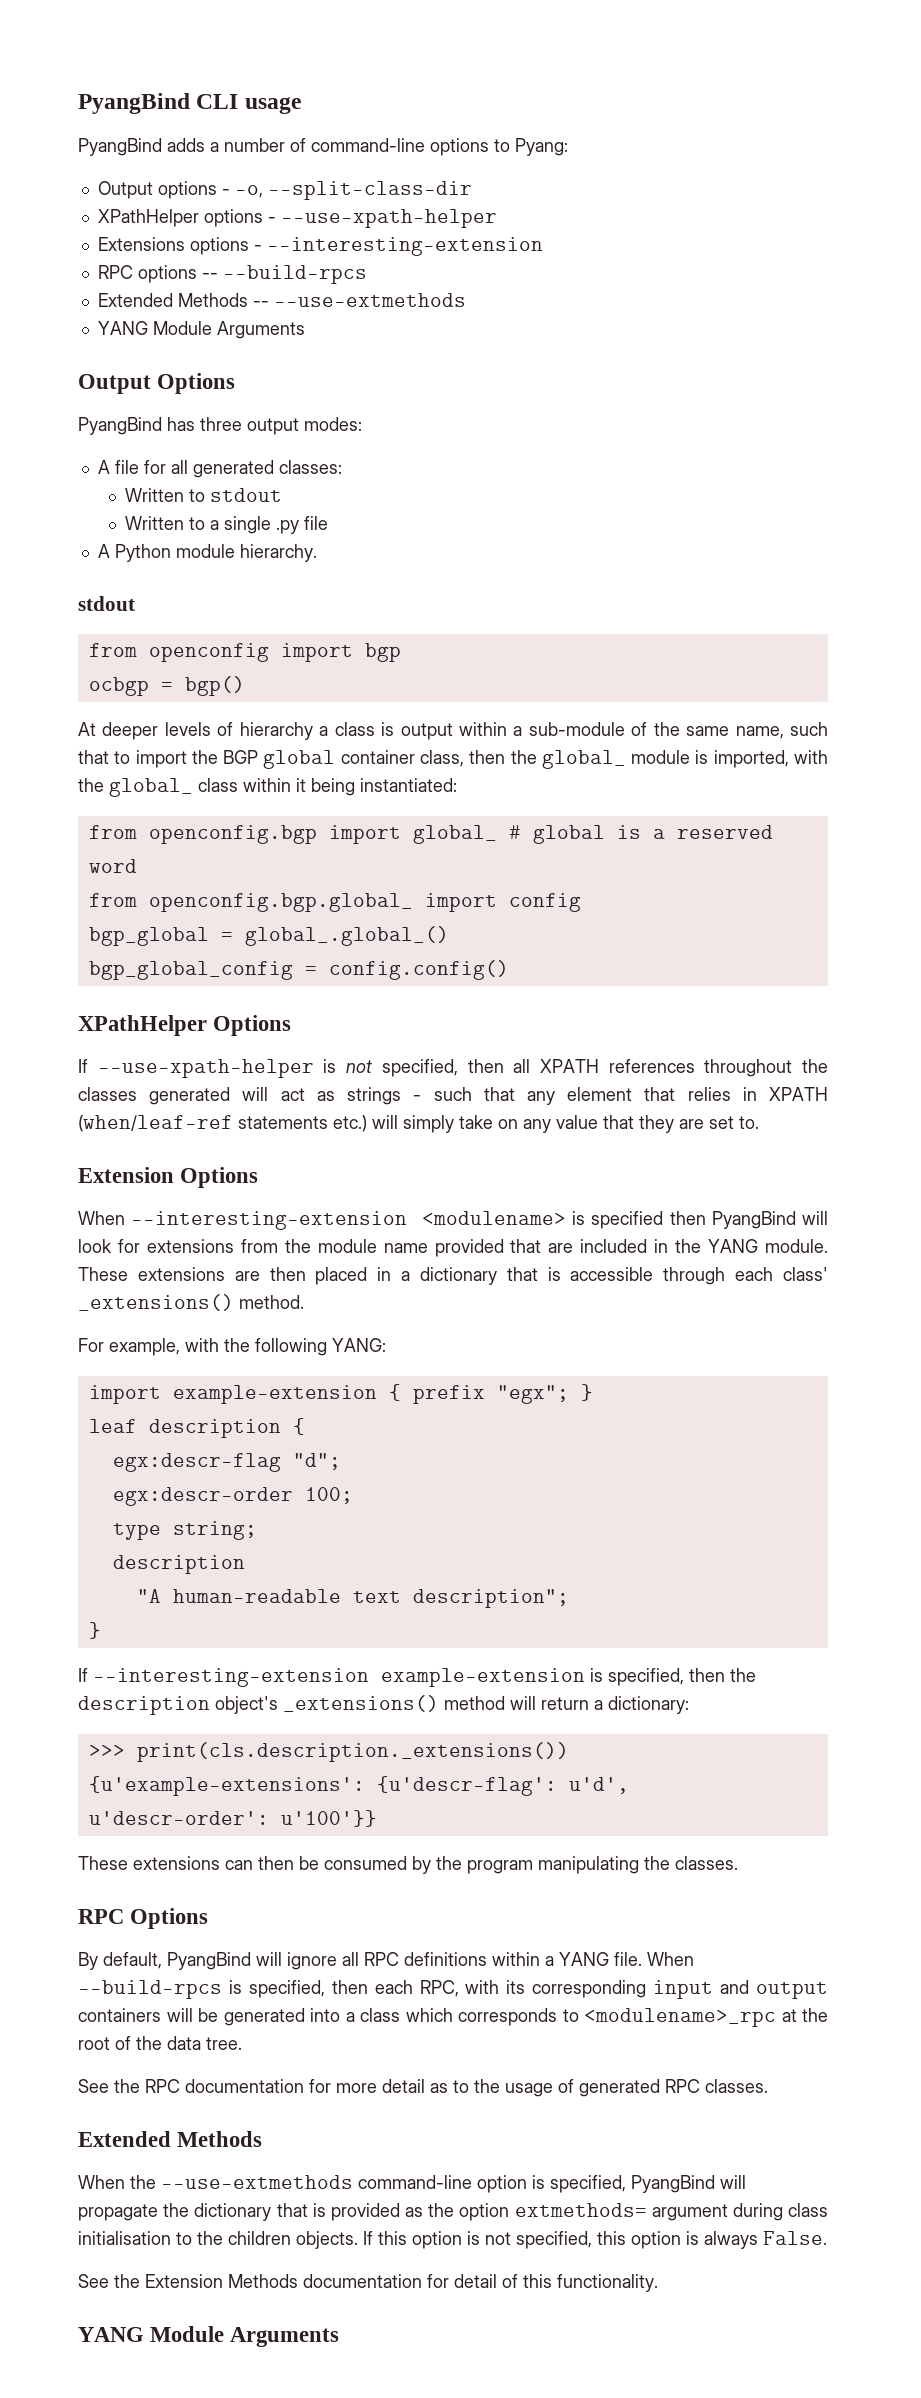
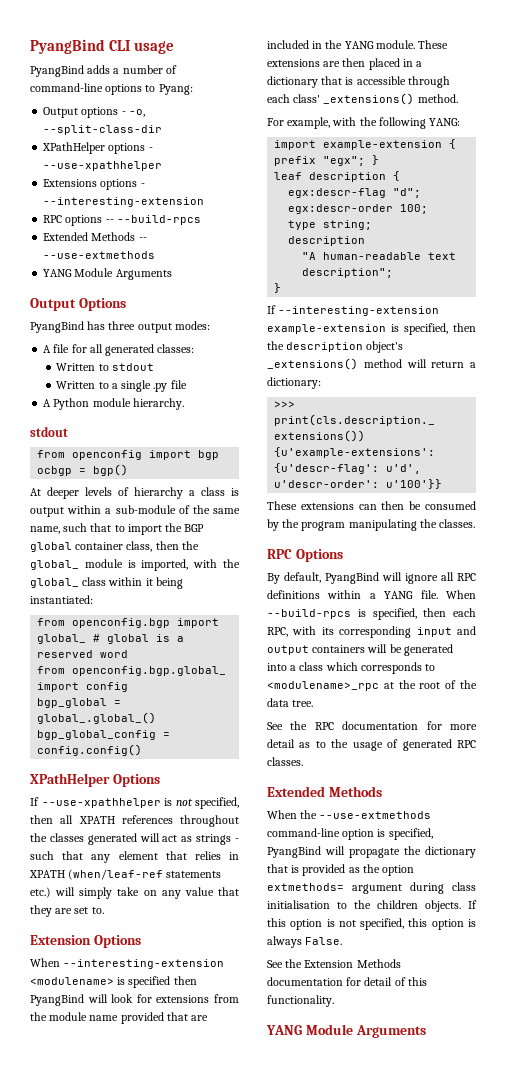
[280,209,497,228] --use-xpath-helper -> [43,161,163,171] --use-xpathhelper
[97,1059,314,1078] --use-xpath-helper -> [41,798,161,808] --use-xpathhelper

